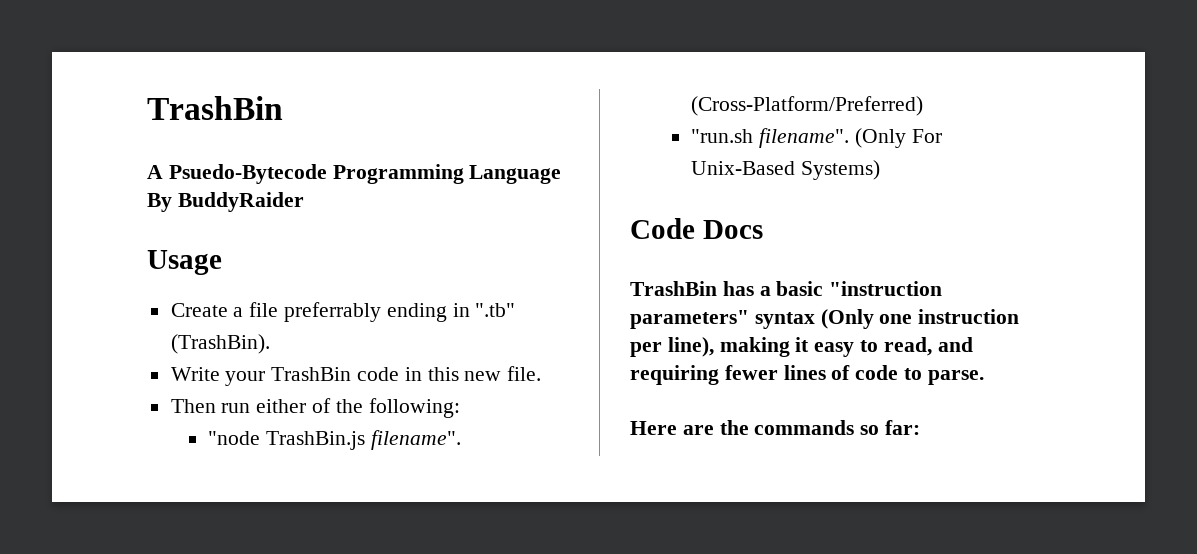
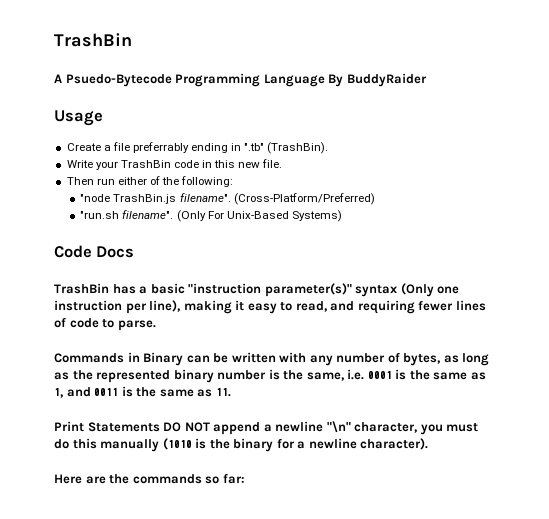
[630,310,749,329] parameters" -> [264,283,352,297] parameter(s)"
(984, 377) none -> [54,352,490,366] [54,369,486,383] [54,386,231,398] [54,421,479,435] [54,438,429,452] // Commands in Binary can be written with any number of bytes, as long as the represented binary number is the same, i.e. 0001 is the same as 1, and 0011 is the same as 11. // Print Statements DO NOT append a newline "\n" character, you must do this manually (1010 is the binary for a newline character).

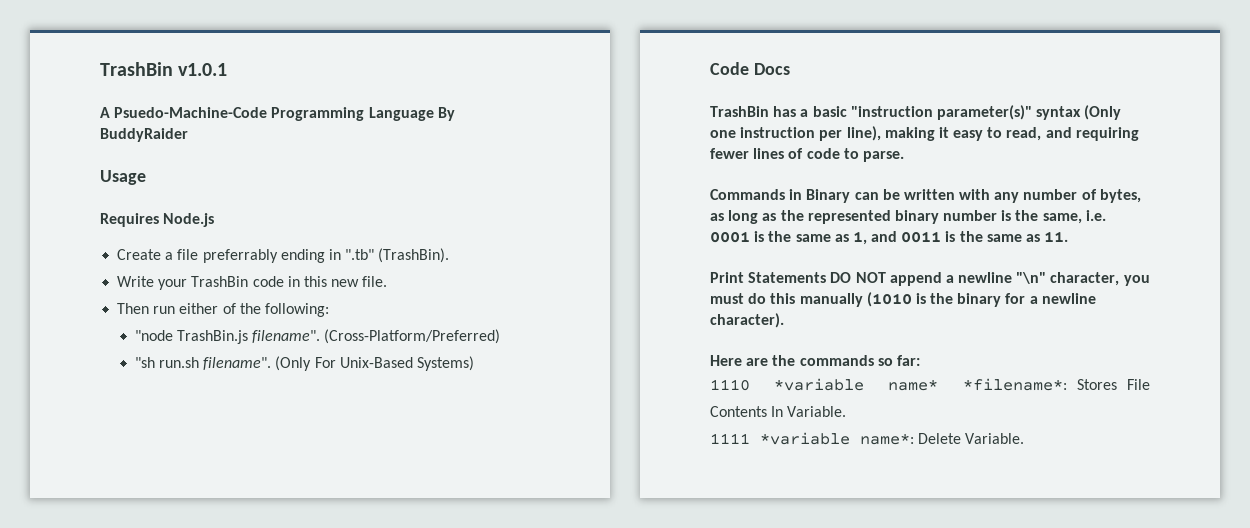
[54,33,132,47] TrashBin -> [100,62,228,76] TrashBin v1.0.1
[65,74,172,87] Psuedo-Bytecode -> [114,107,268,118] Psuedo-Machine-Code
(103, 118) none -> [100,213,215,227] // Requires Node.js
[80,211,120,219] "run.sh -> [134,357,200,368] "sh run.sh
(245, 478) none -> [710,378,1150,391] [710,406,847,417] [710,432,1025,445] // 1110 *variable name* *filename*: Stores File Contents In Variable. // 1111 *variable name*: Delete Variable.

